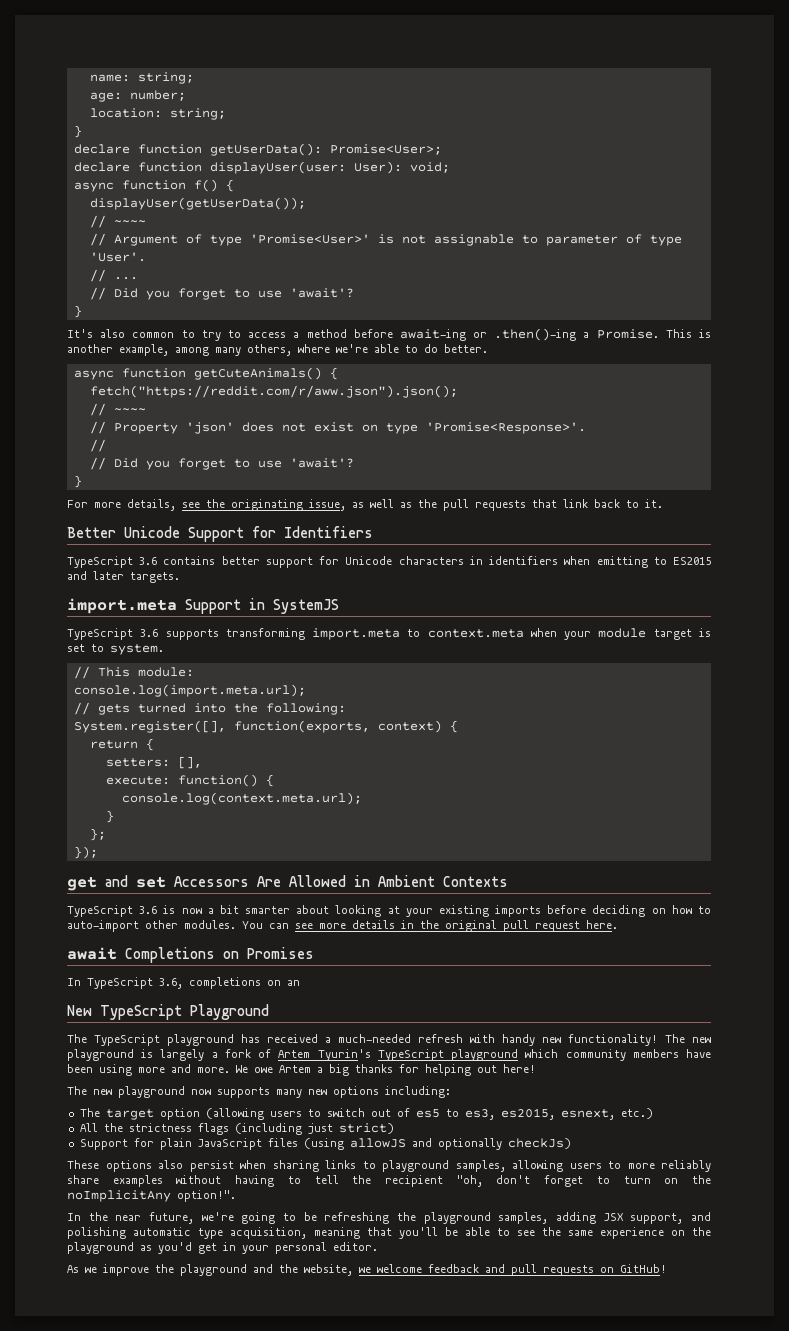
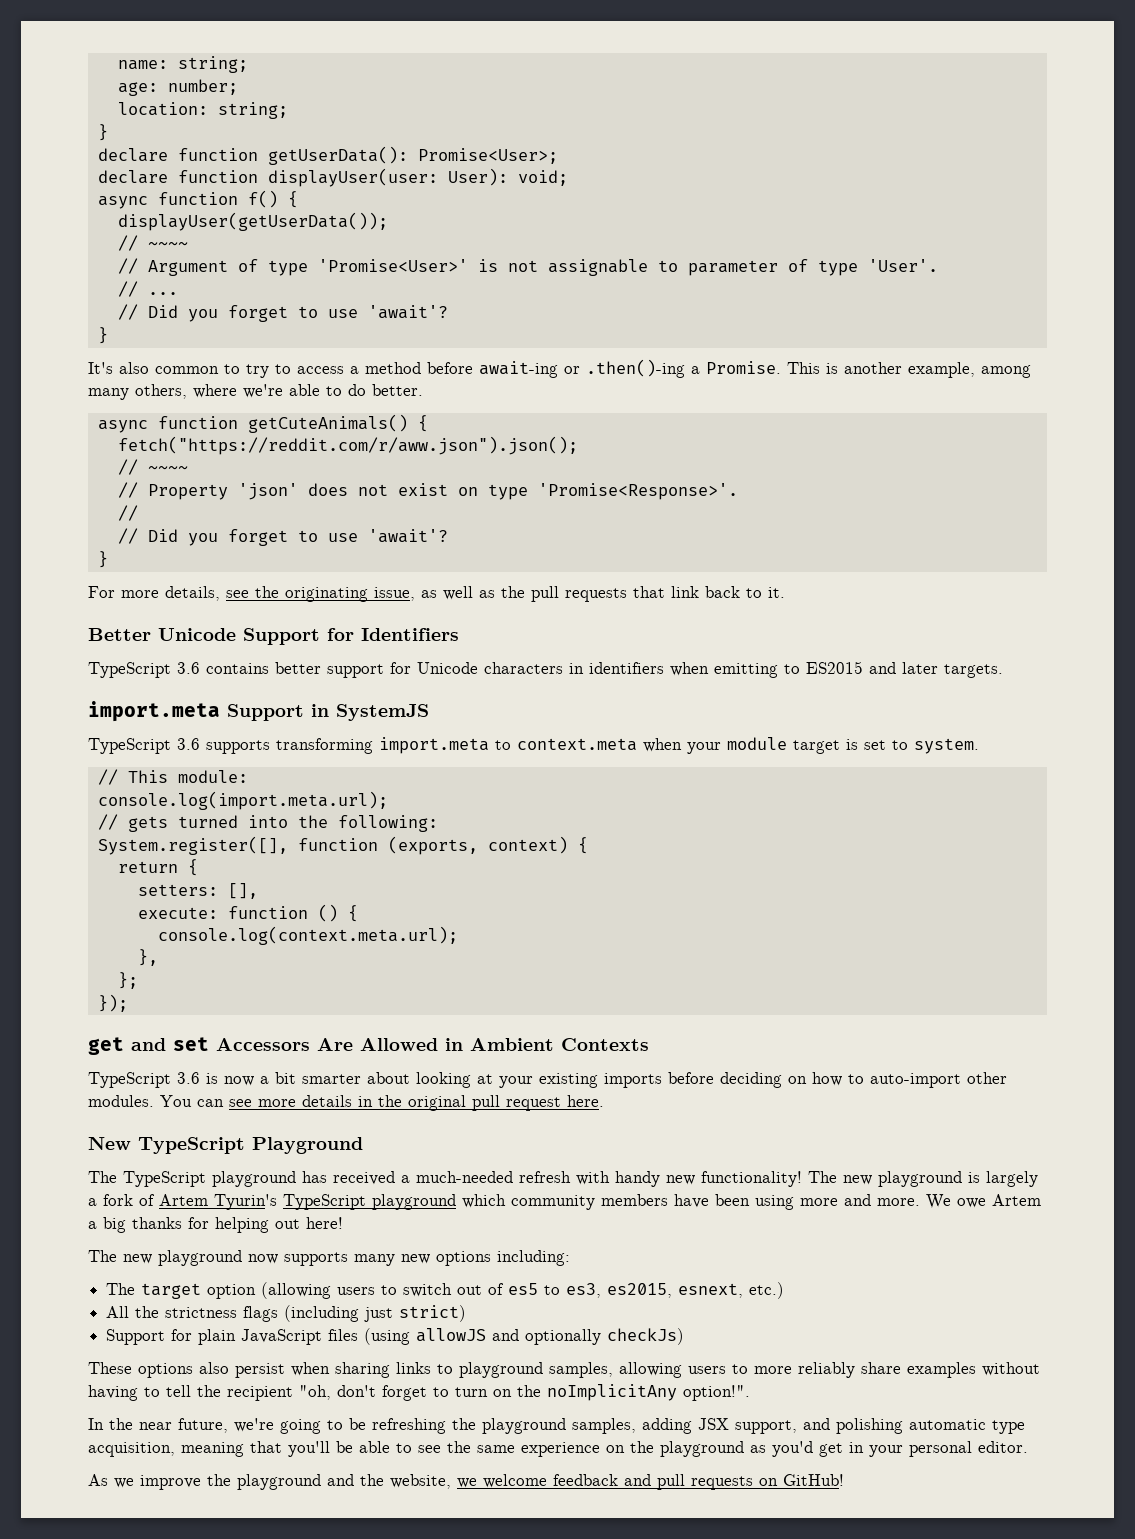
[233,720,370,733] function(exports, -> [297,836,478,855] function (exports,
[177,774,258,787] function() -> [227,904,338,922] function ()
[105,810,114,823] } -> [137,949,158,966] },
[67,947,314,963] [67,977,300,989] // await Completions on Promises // In TypeScript 3.6, completions on an -> (604, 1101) none

